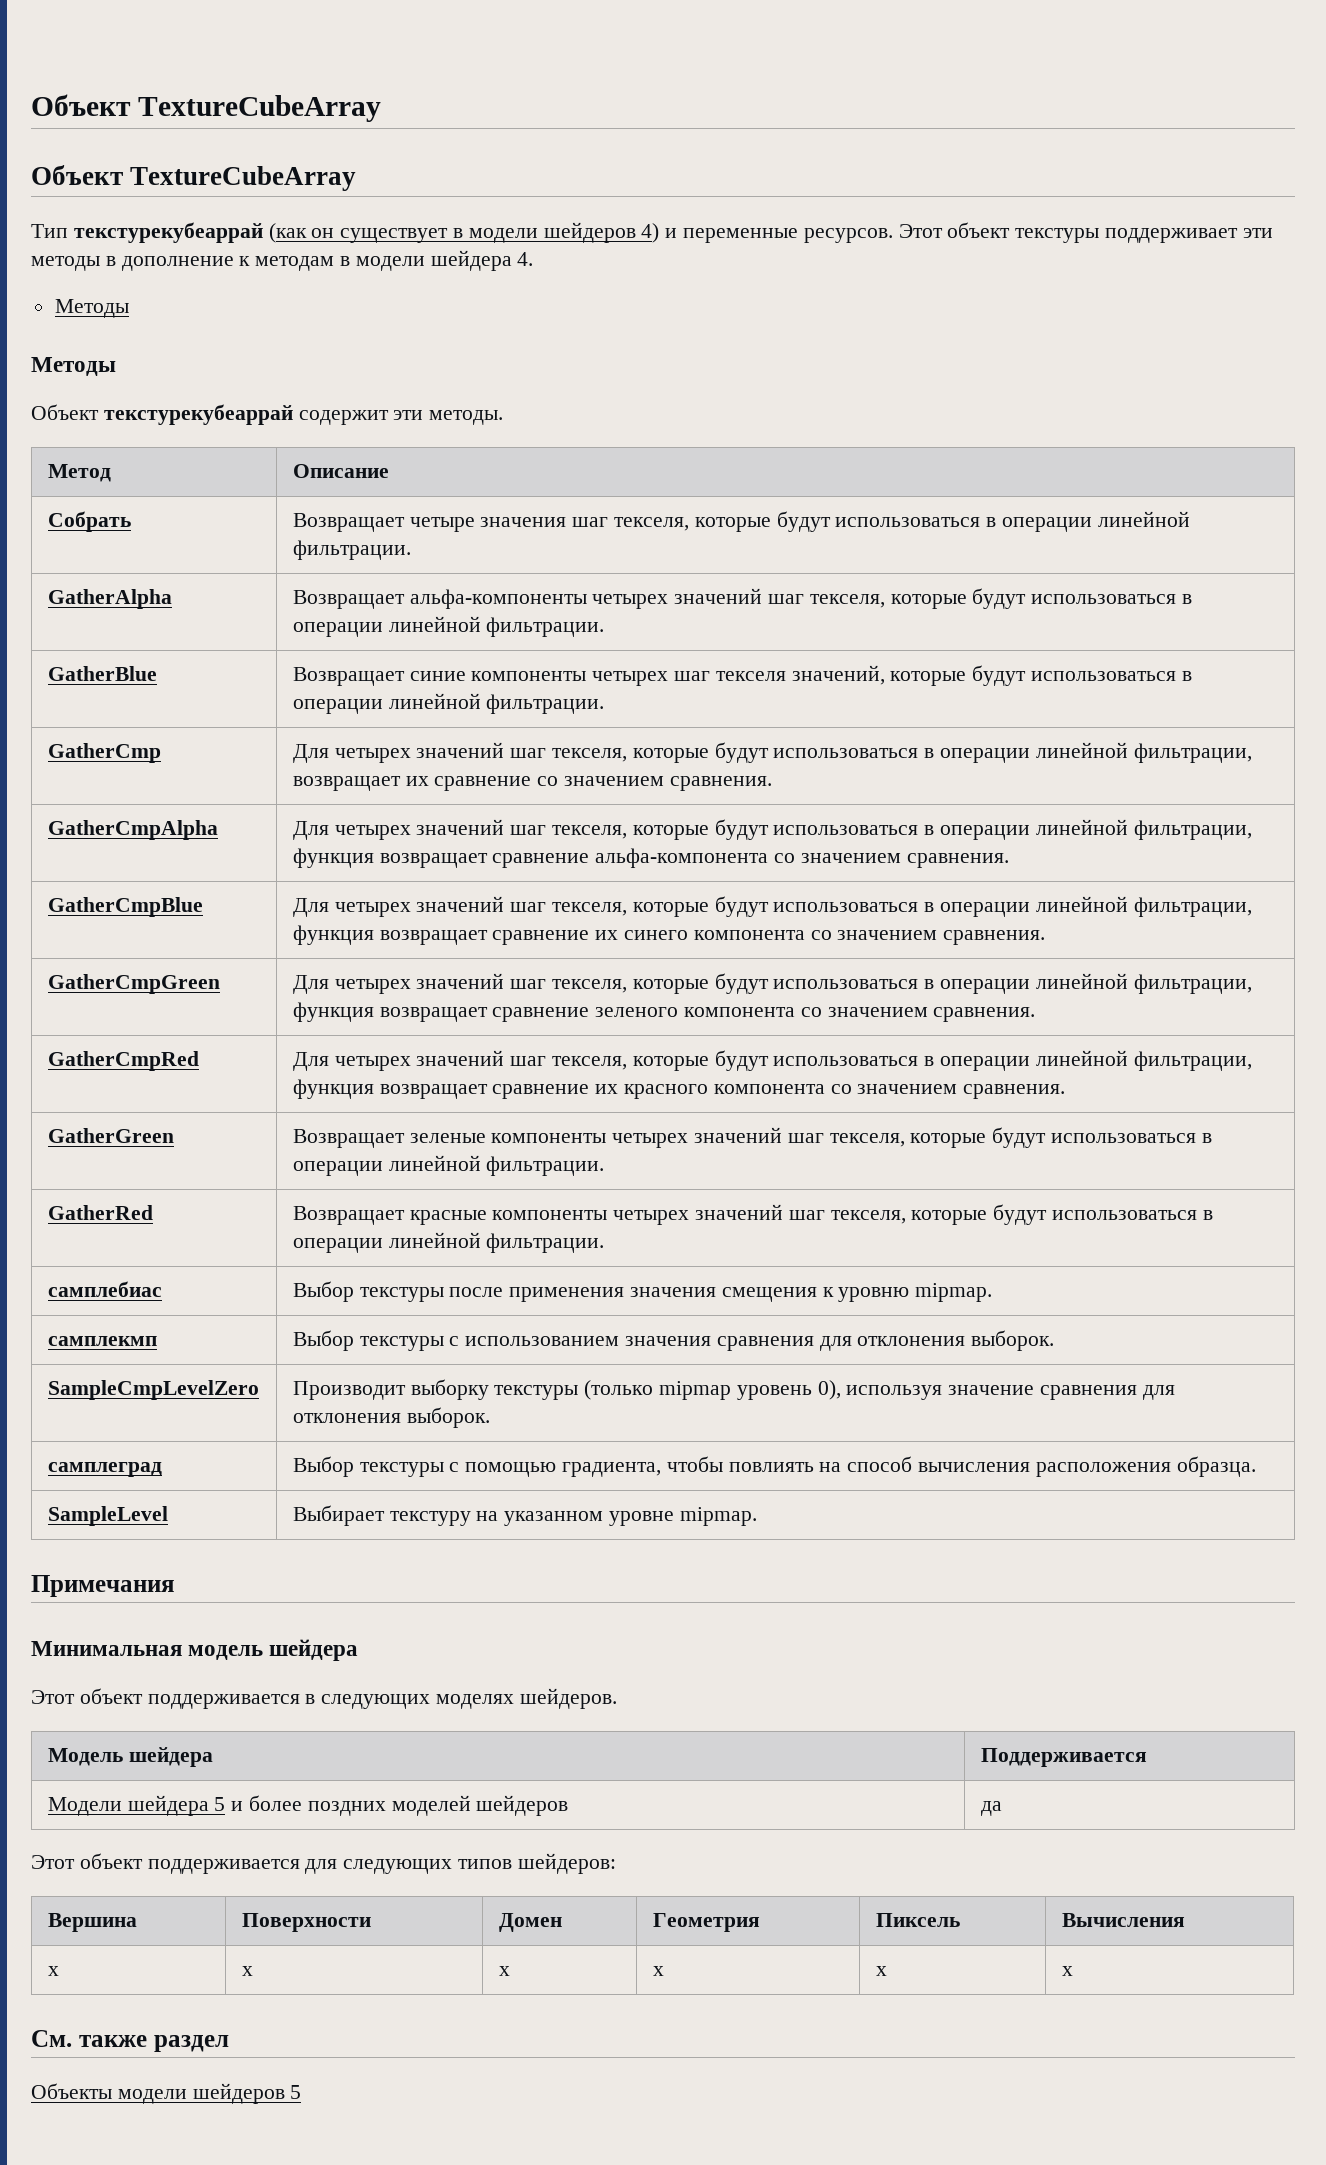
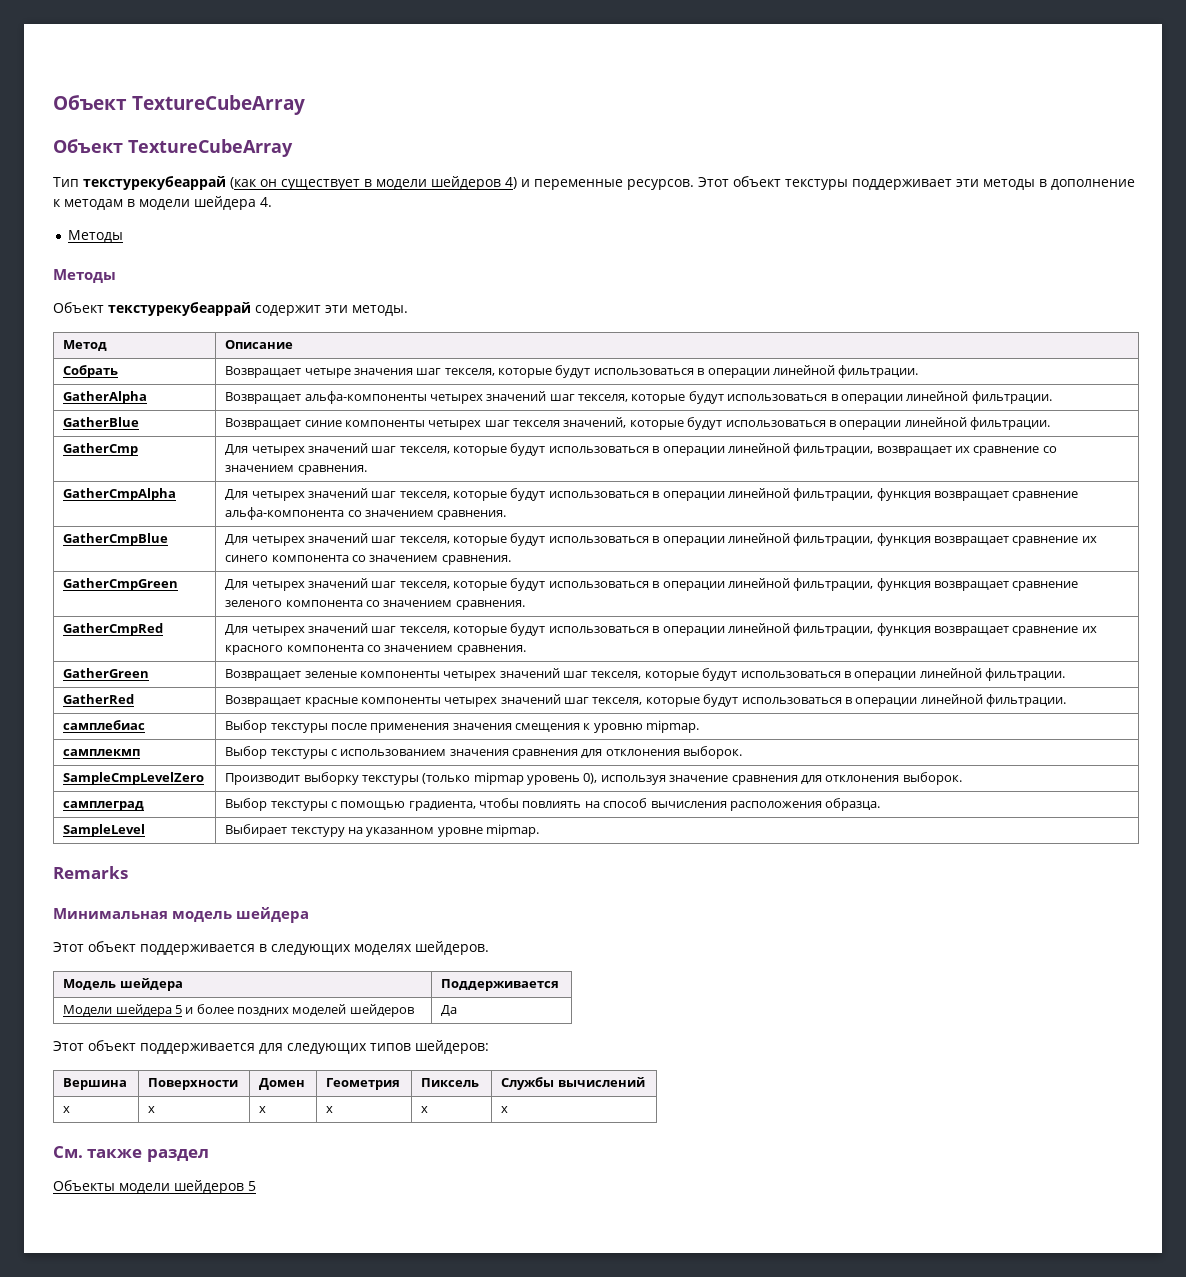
[31,1575,175,1597] Примечания -> [53,866,128,879] Remarks
[980,1801,1002,1816] да -> [441,1005,458,1016] Да
[1061,1913,1185,1927] Вычисления -> [501,1077,645,1090] Службы вычислений

